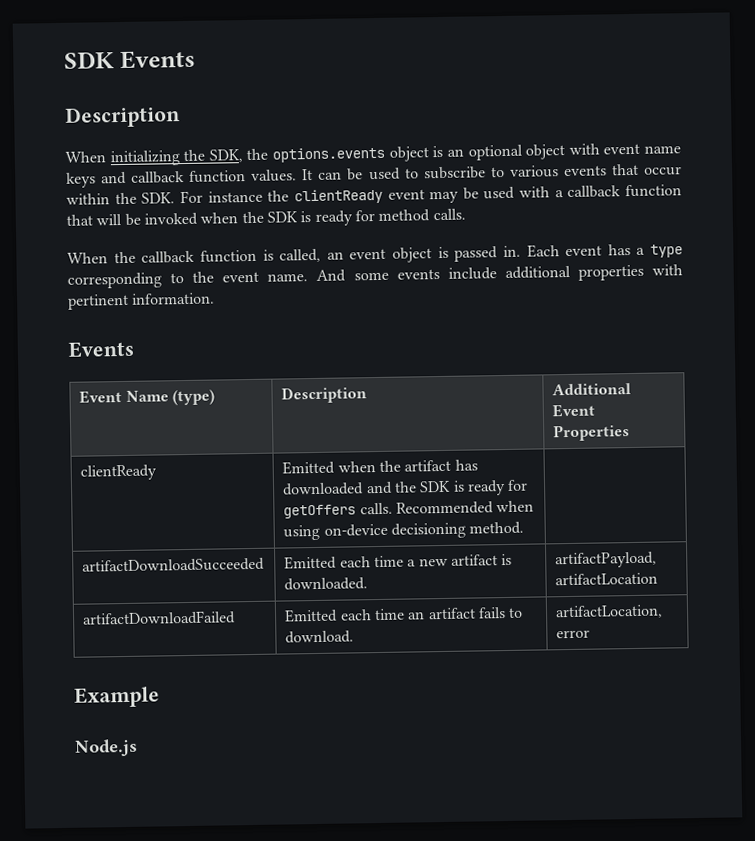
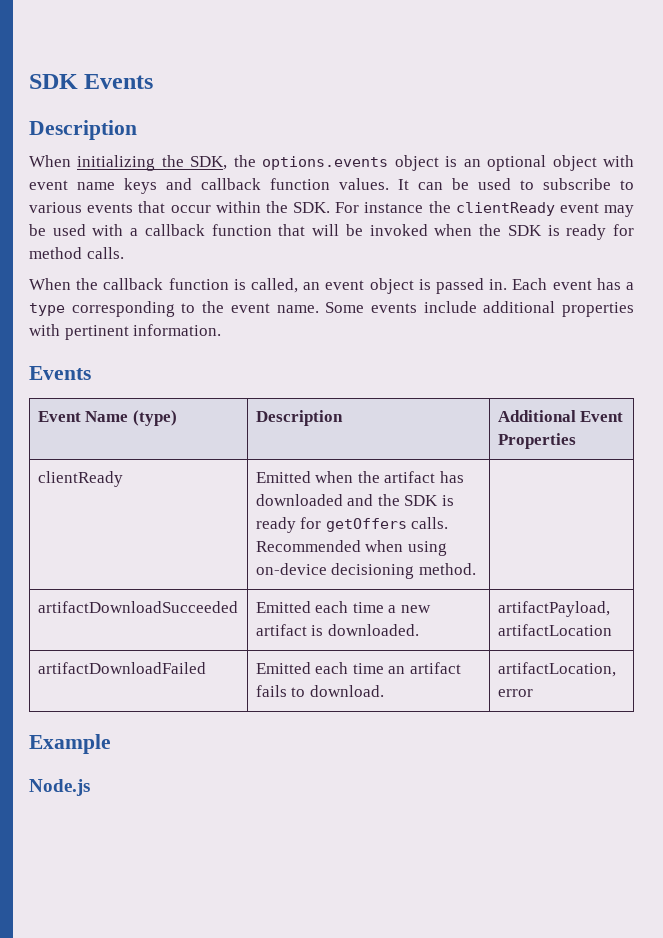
[316,269,389,282] And some -> [325,302,365,313] Some

